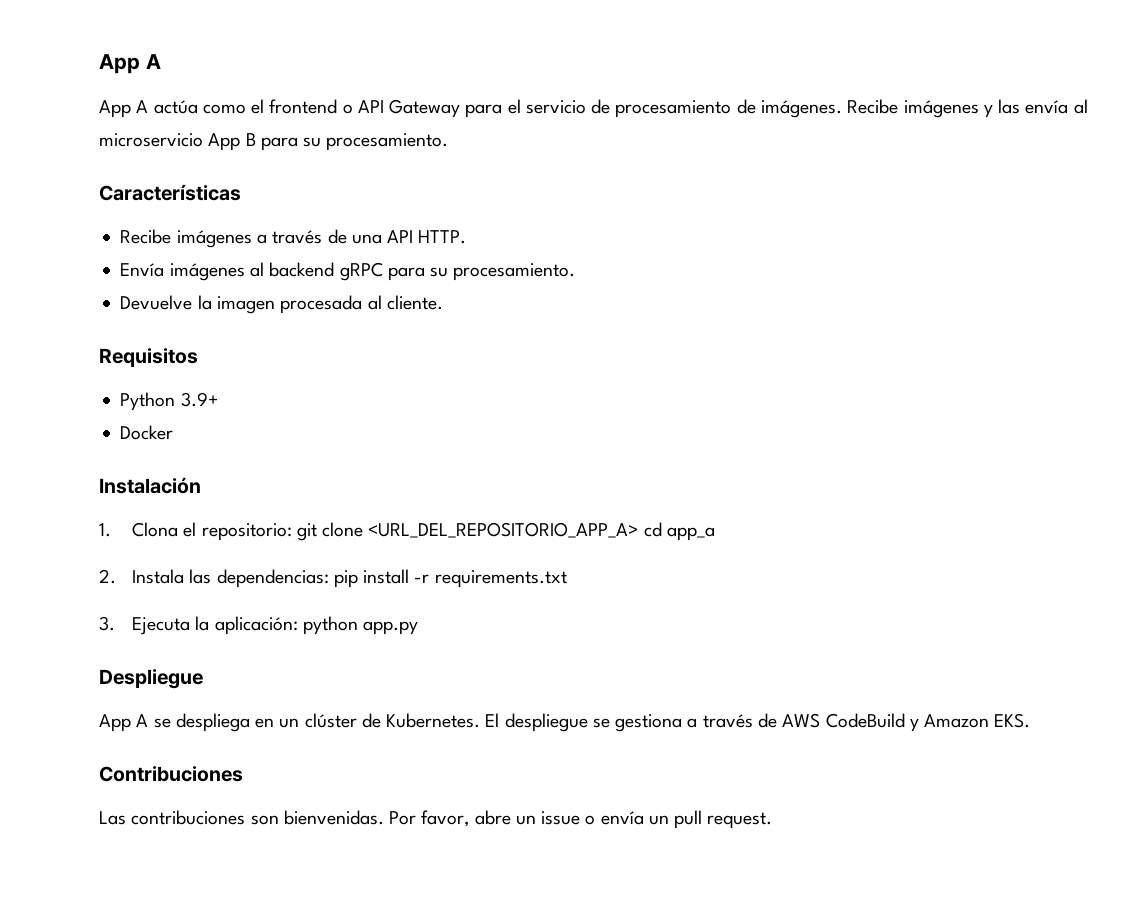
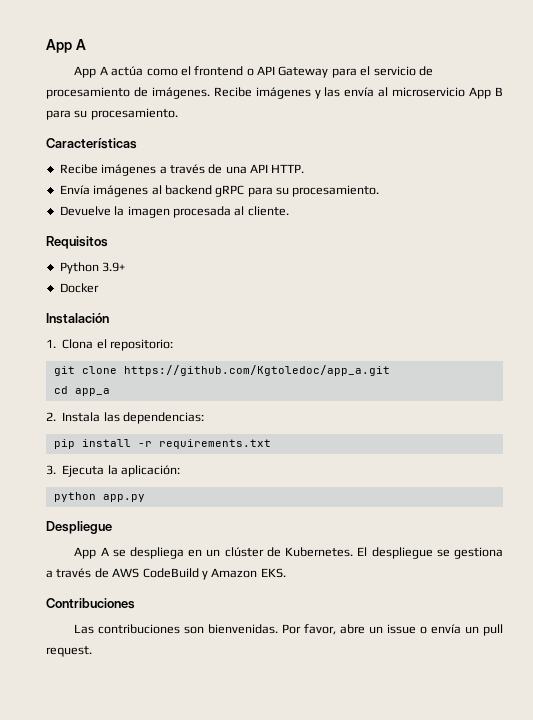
(292, 532) none -> (173, 345) //
[368,522,639,538] <URL_DEL_REPOSITORIO_APP_A> -> [123,365,390,376] https://github.com/Kgtoledoc/app_a.git //
(329, 578) none -> (204, 418) //
(298, 625) none -> (180, 471) //

